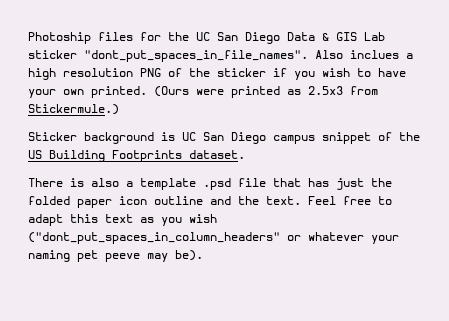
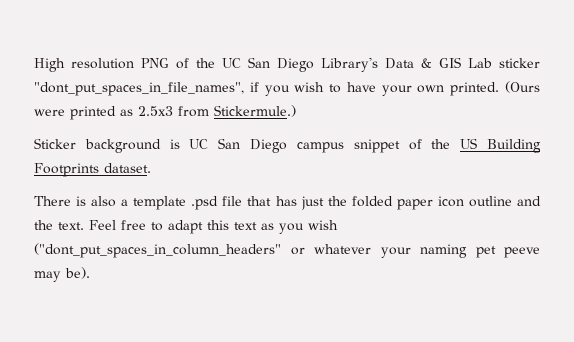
[28,32,161,44] Photoship files for -> [34,58,189,72] High resolution PNG of
(280, 38) none -> [321,57,378,72] Library's
[84,50,413,62] [28,68,266,80] "dont_put_spaces_in_file_names". Also inclues a high resolution PNG of the sticker -> [34,82,244,96] "dont_put_spaces_in_file_names",

